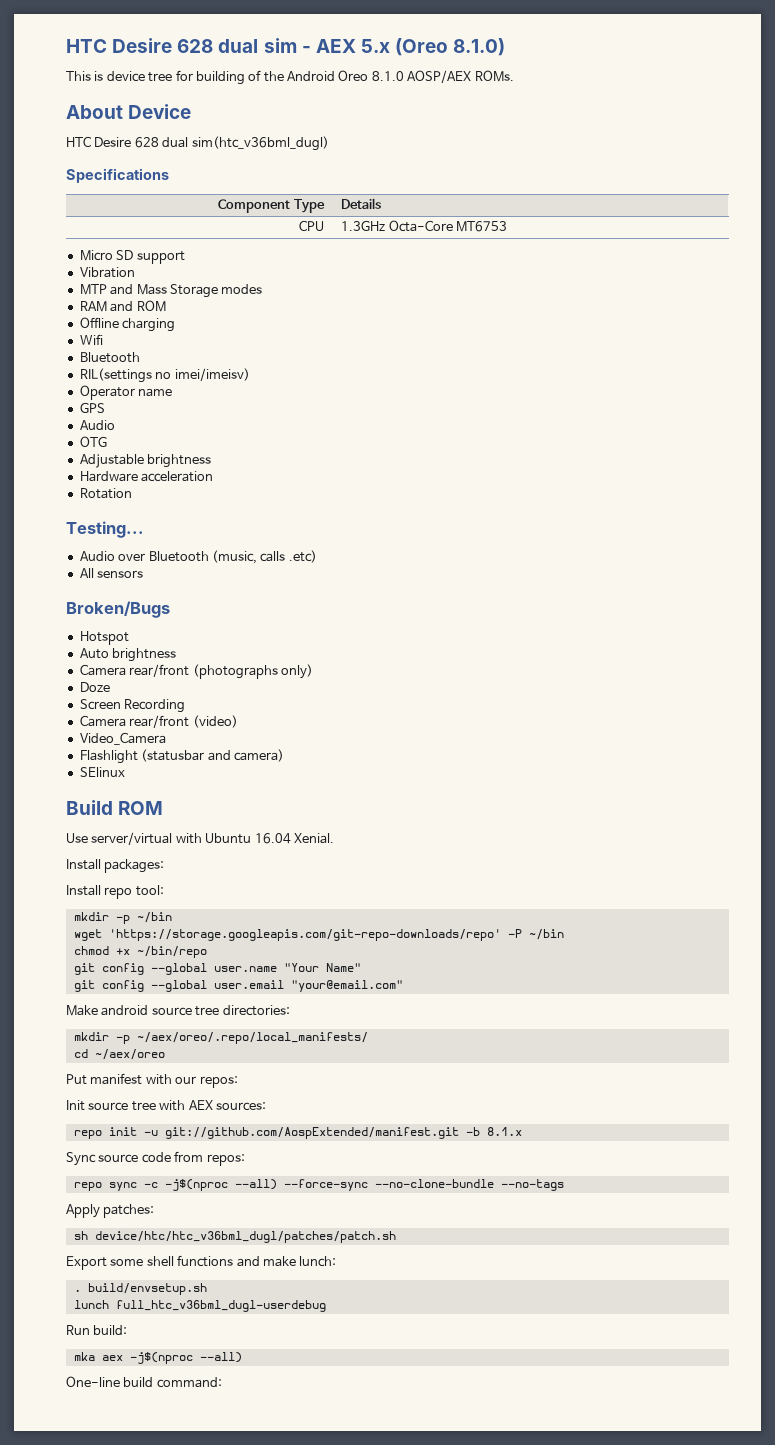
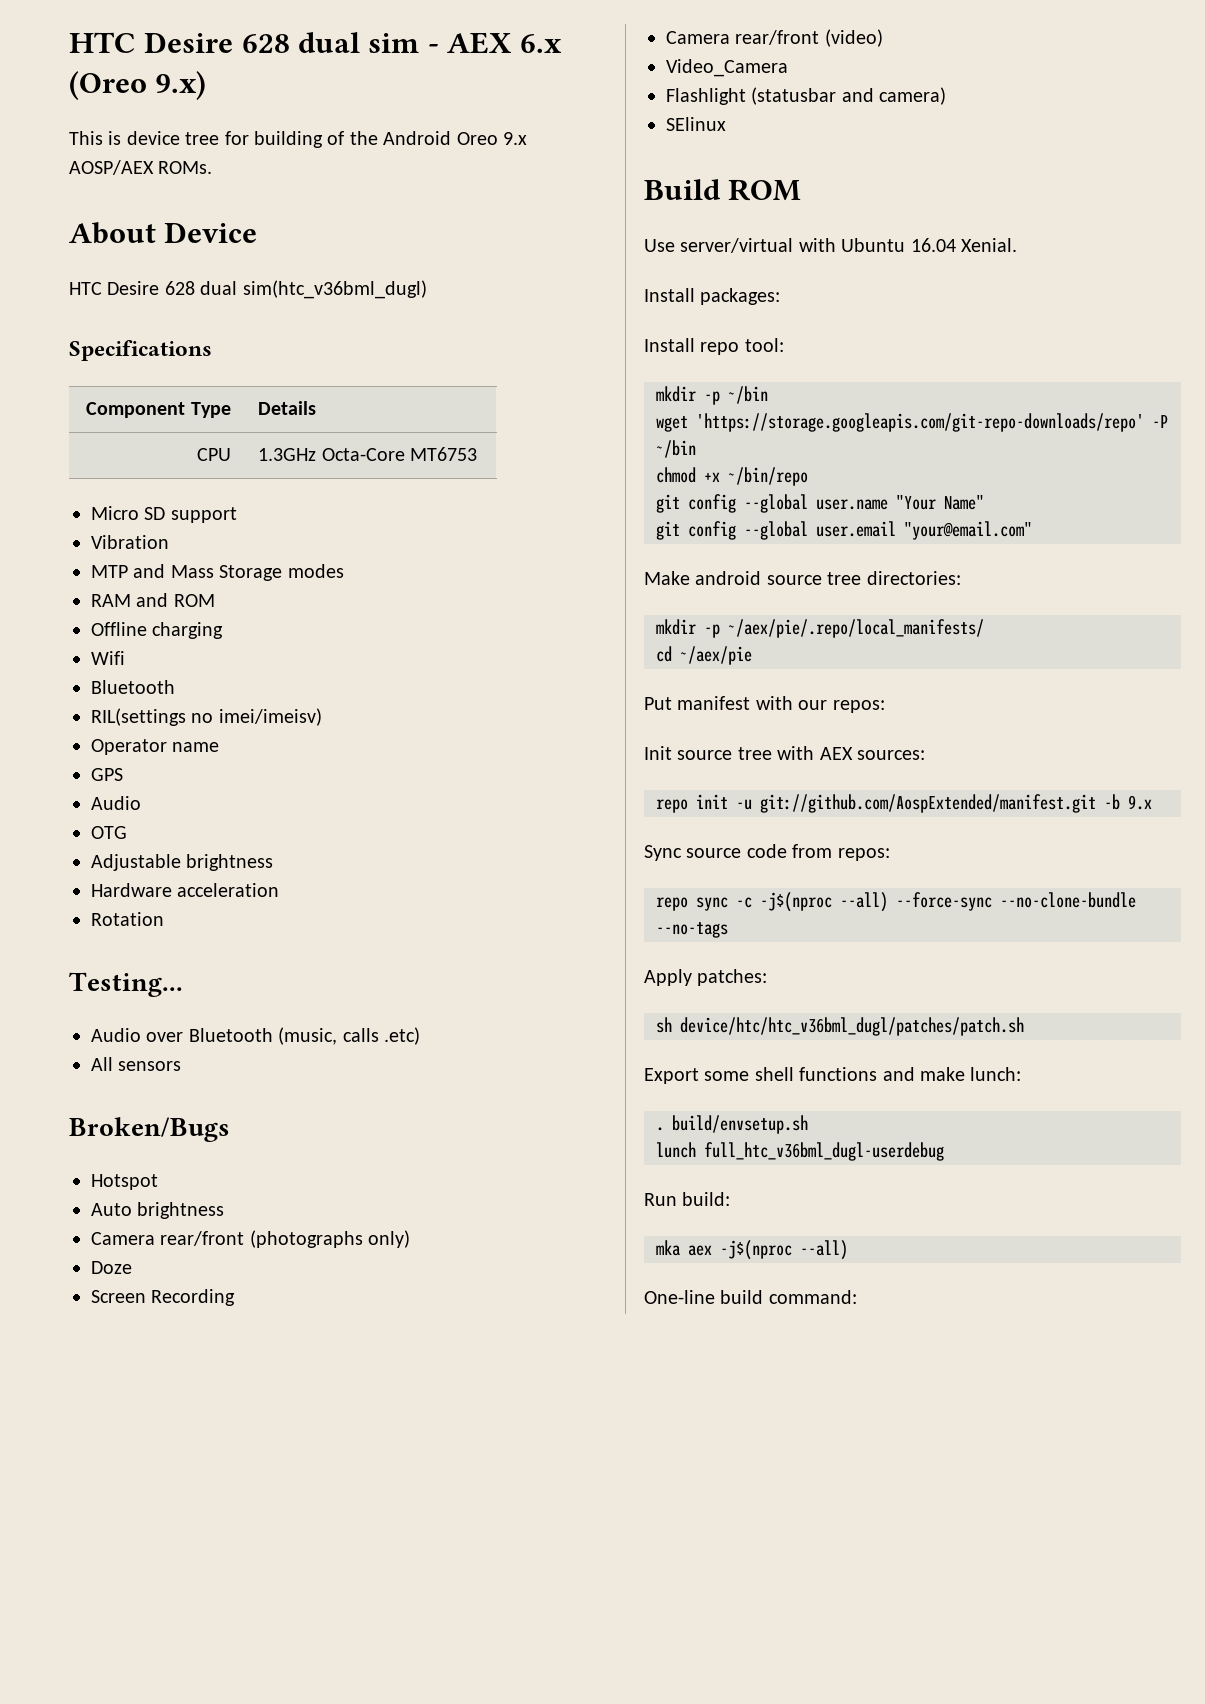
[360,38,506,56] 5.x (Oreo 8.1.0) -> [519,34,562,53] [69,71,207,100] 6.x (Oreo 9.x)
[371,71,404,81] 8.1.0 -> [502,132,527,145] 9.x
[136,1032,368,1044] ~/aex/oreo/.repo/local_manifests/ -> [728,619,984,638] ~/aex/pie/.repo/local_manifests/
[94,1049,165,1060] ~/aex/oreo -> [680,646,752,665] ~/aex/pie
[486,1127,522,1136] 8.1.x -> [1128,795,1152,810] 9.x

